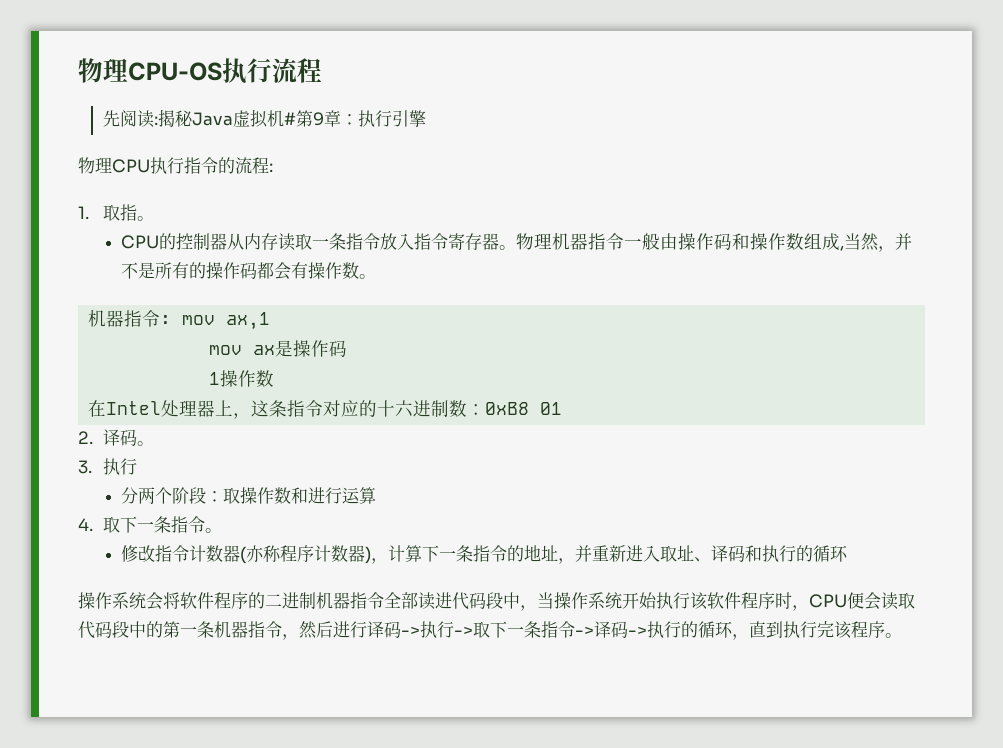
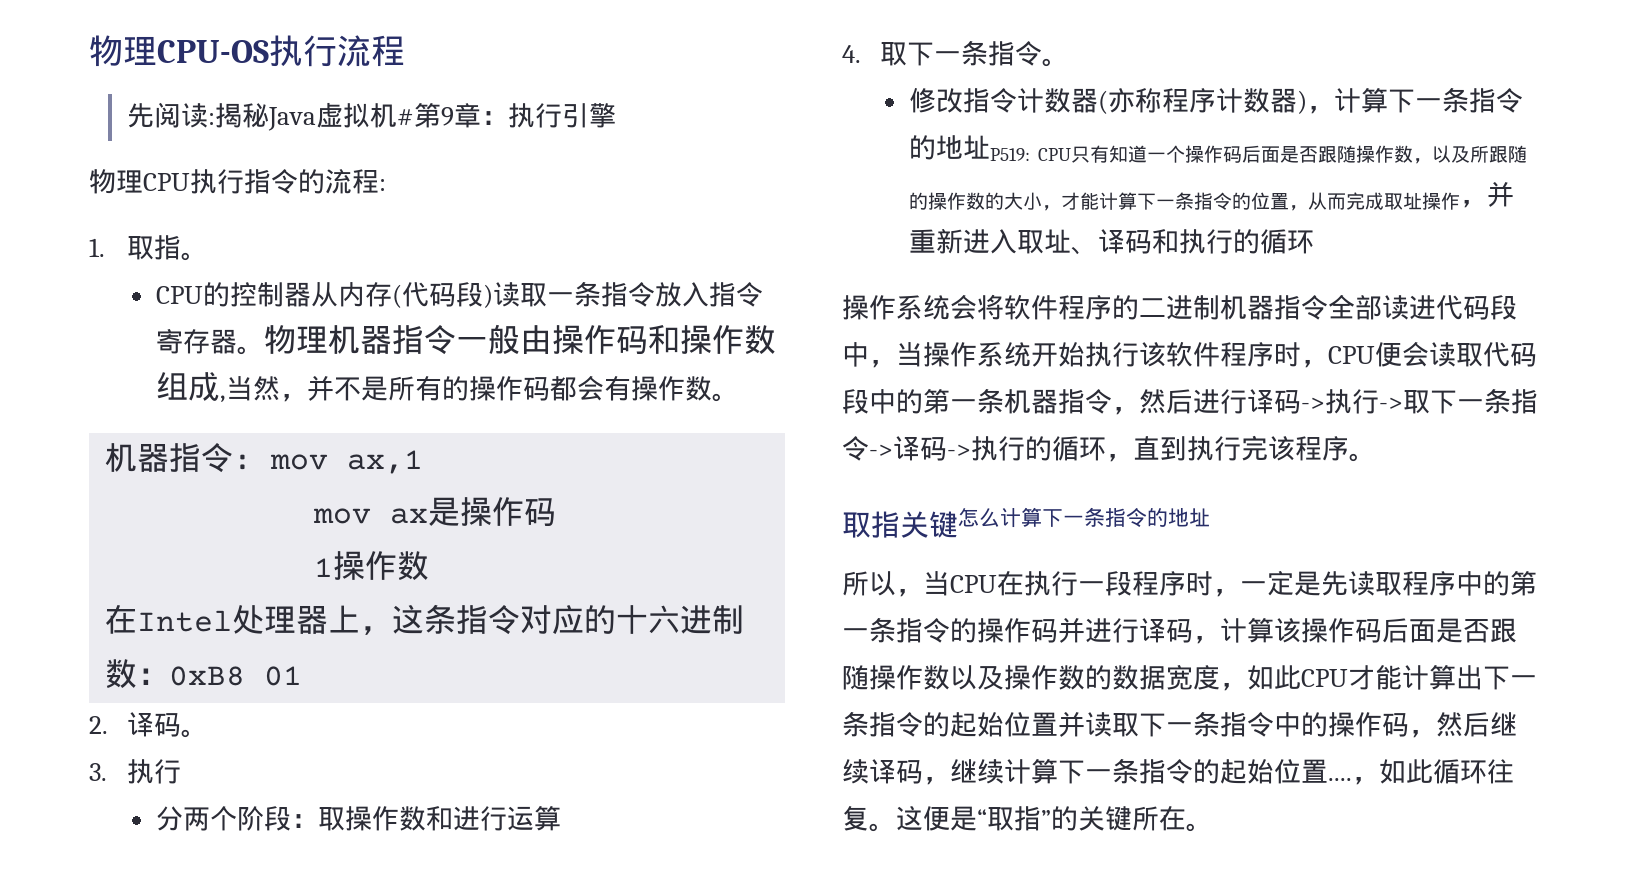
(279, 241) none -> [392,282,494,308] (代码段)
(559, 553) none -> [990,145,1527,164] [909,192,1461,211] P519: CPU只有知道一个操作码后面是否跟随操作数，以及所跟随的操作数的大小，才能计算下一条指令的位置，从而完成取址操作
(902, 635) none -> [842,507,1210,538] [842,570,1537,597] [842,617,1517,644] [842,664,1537,691] [842,711,1517,738] [842,758,1514,785] [842,806,1213,832] // 取指关键怎么计算下一条指令的地址 // 所以，当CPU在执行一段程序时，一定是先读取程序中的第一条指令的操作码并进行译码，计算该操作码后面是否跟随操作数以及操作数的数据宽度，如此CPU才能计算出下一条指令的起始位置并读取下一条指令中的操作码，然后继续译码，继续计算下一条指令的起始位置....，如此循环往复。这便是“取指”的关键所在。

